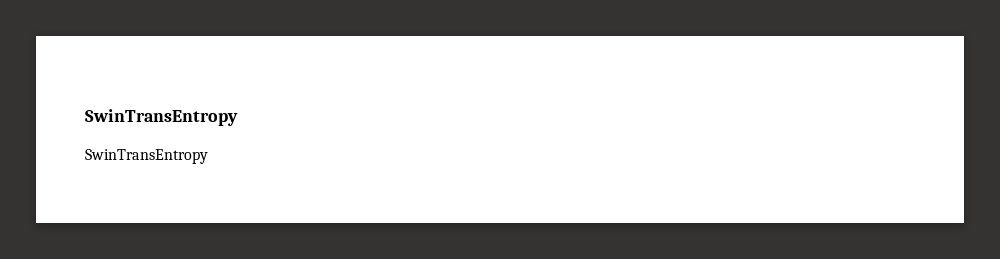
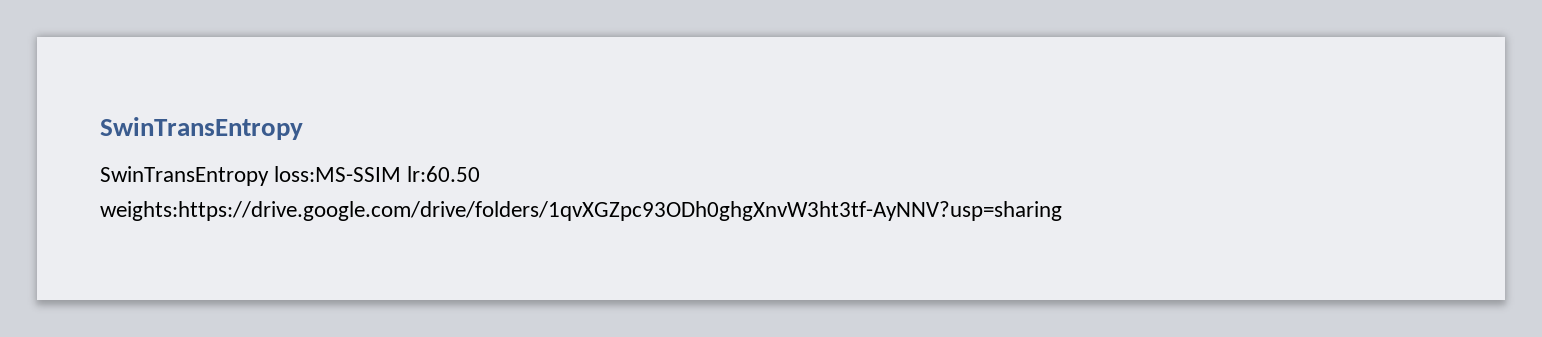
(208, 156) none -> [274,166,481,182] [100,201,1062,221] loss:MS-SSIM lr:60.50 weights:https://drive.google.com/drive/folders/1qvXGZpc93ODh0ghgXnvW3ht3tf-AyNNV?usp=sharing

